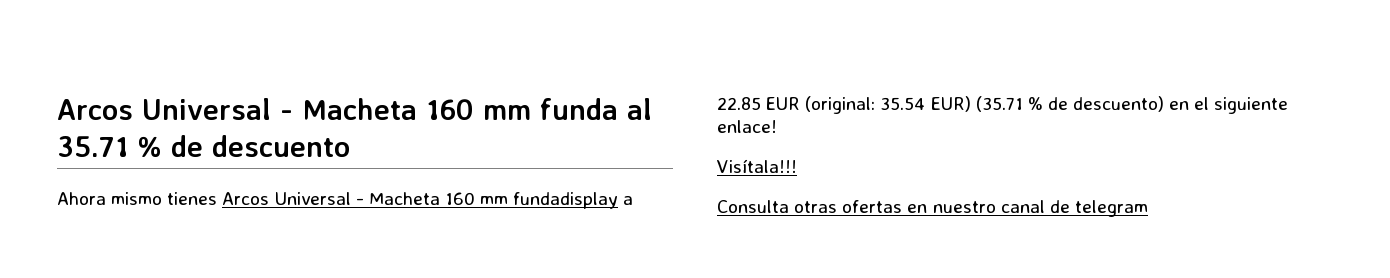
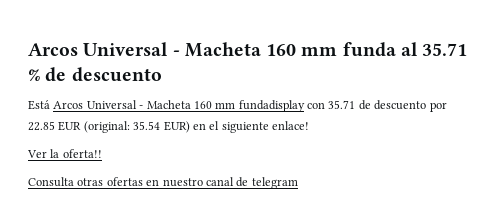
[57,192,218,205] Ahora mismo tienes -> [28,100,50,110] Está
[623,196,634,205] a -> [307,100,447,112] con 35.71 de descuento por
[975,96,1165,112] (35.71 % de descuento) -> (190, 127) none
[717,159,797,173] Visítala!!! -> [27,149,102,158] Ver la oferta!!

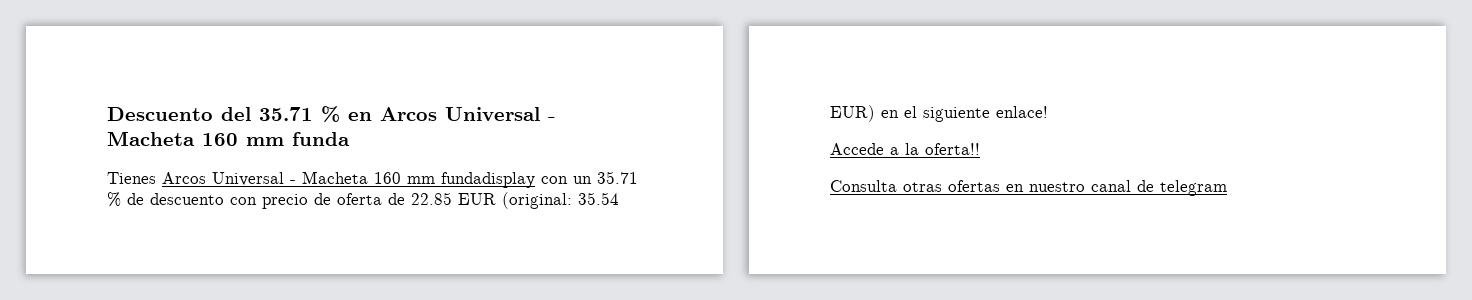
(28, 49) none -> [107,106,372,122] Descuento del 35.71 % en
[400,42,468,56] [28,67,162,82] [28,100,50,110] al 35.71 % de descuento // Está -> [107,172,156,184] // Tienes
[328,100,447,112] 35.71 de descuento por -> [573,171,638,184] [107,192,405,209] un 35.71 % de descuento con precio de oferta de
[27,150,47,158] Ver -> [830,143,899,155] Accede a

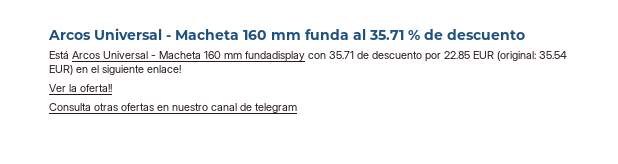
[107,106,372,122] Descuento del 35.71 % en -> (48, 35) none
[107,172,156,184] // Tienes -> [353,29,525,40] [49,51,69,59] al 35.71 % de descuento // Está
[573,171,638,184] [107,192,405,209] un 35.71 % de descuento con precio de oferta de -> [329,51,441,62] 35.71 de descuento por
[830,143,899,155] Accede a -> [49,84,66,92] Ver

